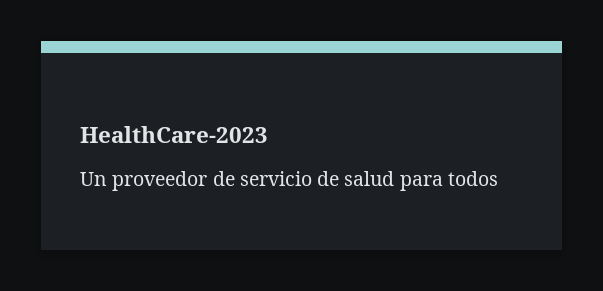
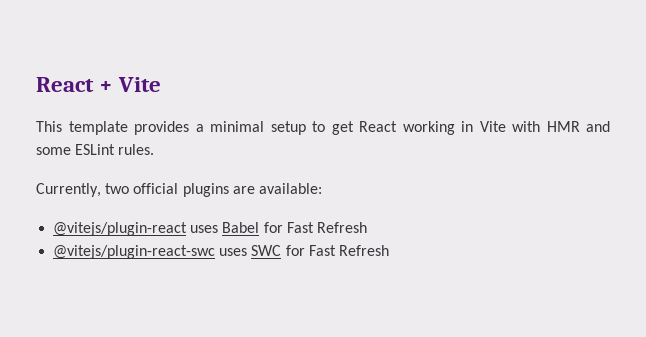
[80,126,268,143] [80,171,498,191] HealthCare-2023 // Un proveedor de servicio de salud para todos -> [36,77,162,92] [36,121,610,135] [36,144,155,155] [36,183,322,197] [53,222,367,236] [53,245,389,259] React + Vite // This template provides a minimal setup to get React working in Vite with HMR and some ESLint rules. // Currently, two official plugins are available: // @vitejs/plugin-react uses Babel for Fast Refresh // @vitejs/plugin-react-swc uses SWC for Fast Refresh

